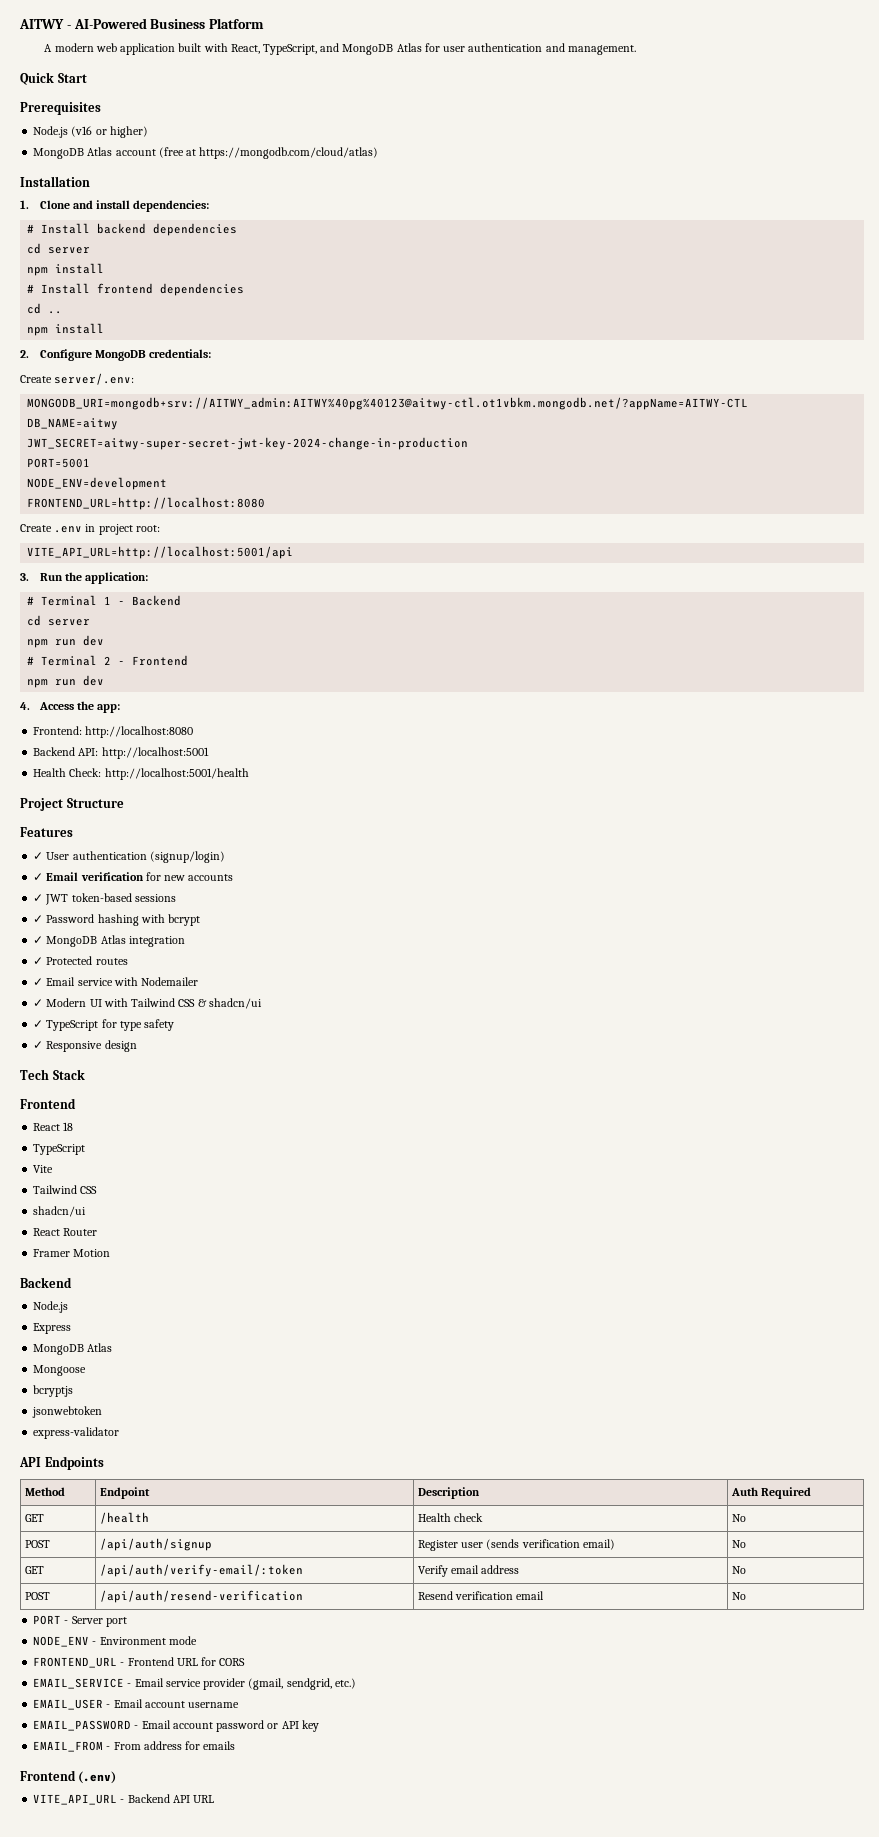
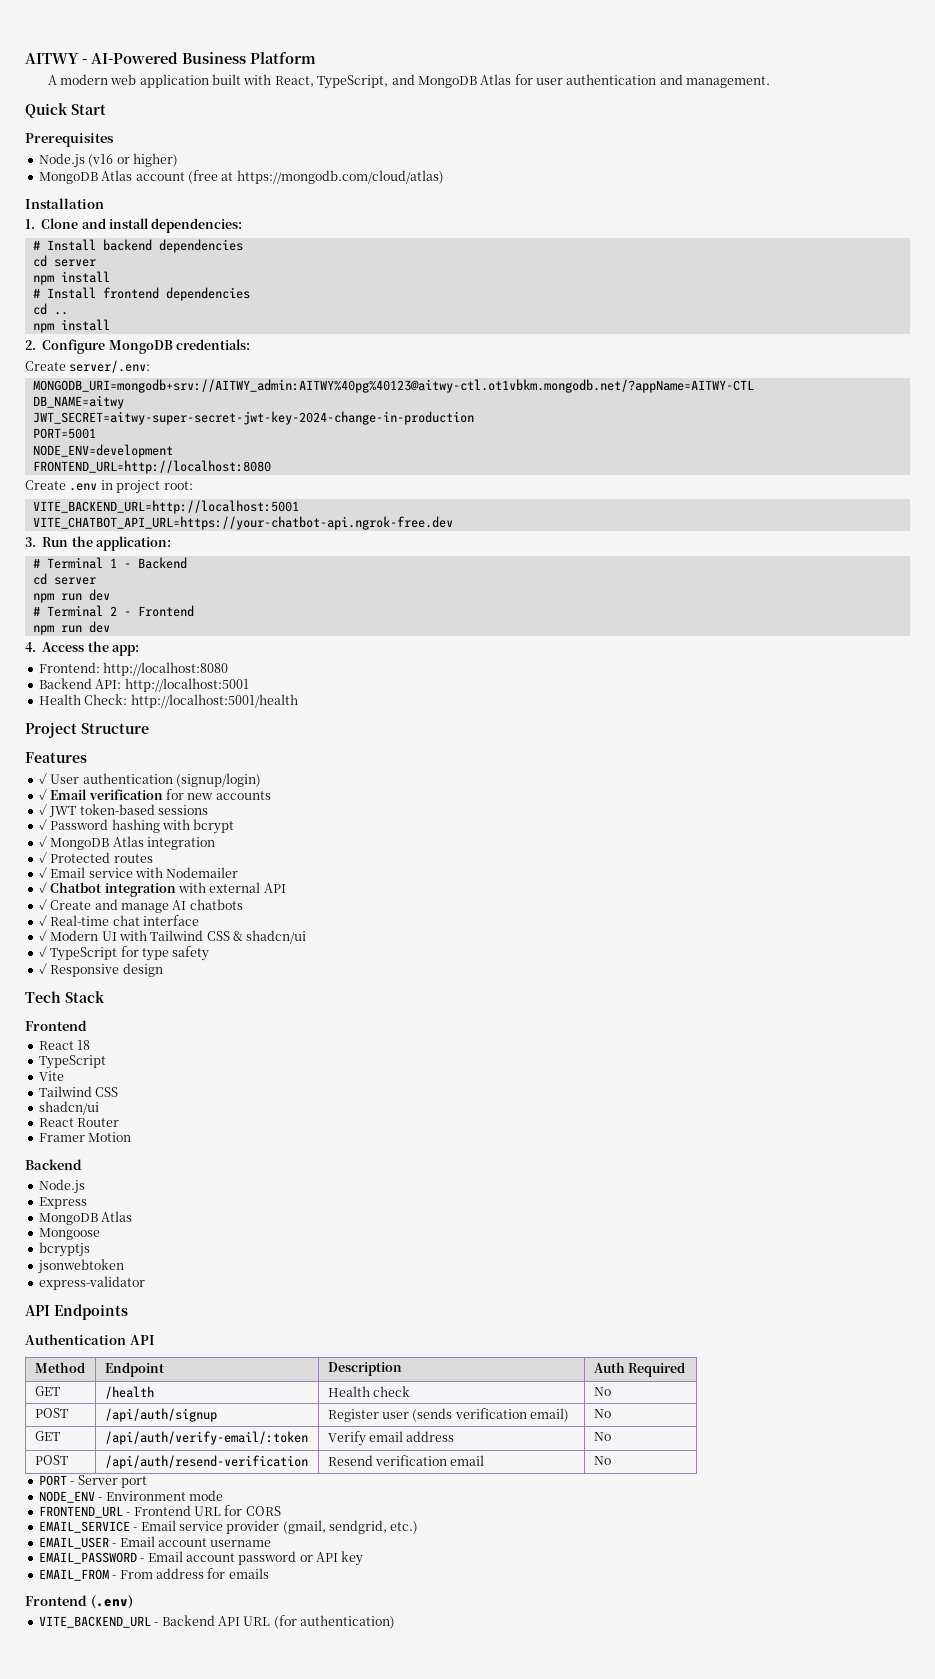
[27,546,294,559] VITE_API_URL=http://localhost:5001/api -> [32,500,299,514] [32,516,453,530] VITE_BACKEND_URL=http://localhost:5001 // VITE_CHATBOT_API_URL=https://your-chatbot-api.ngrok-free.dev
(199, 981) none -> [38,882,286,897] [38,899,243,913] [38,915,199,926] // ✓ Chatbot integration with external API // ✓ Create and manage AI chatbots // ✓ Real-time chat interface
(104, 1463) none -> [25,1334,155,1345] // Authentication API
[33,1794,118,1805] VITE_API_URL -> [38,1616,151,1628] VITE_BACKEND_URL
(215, 1799) none -> [273,1615,395,1629] (for authentication)

